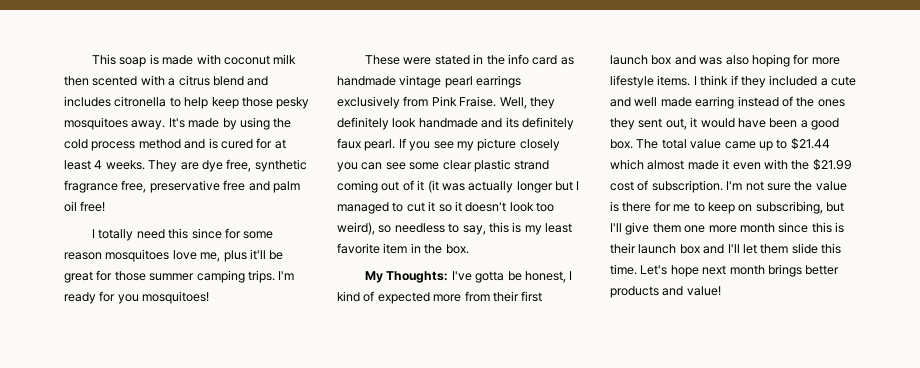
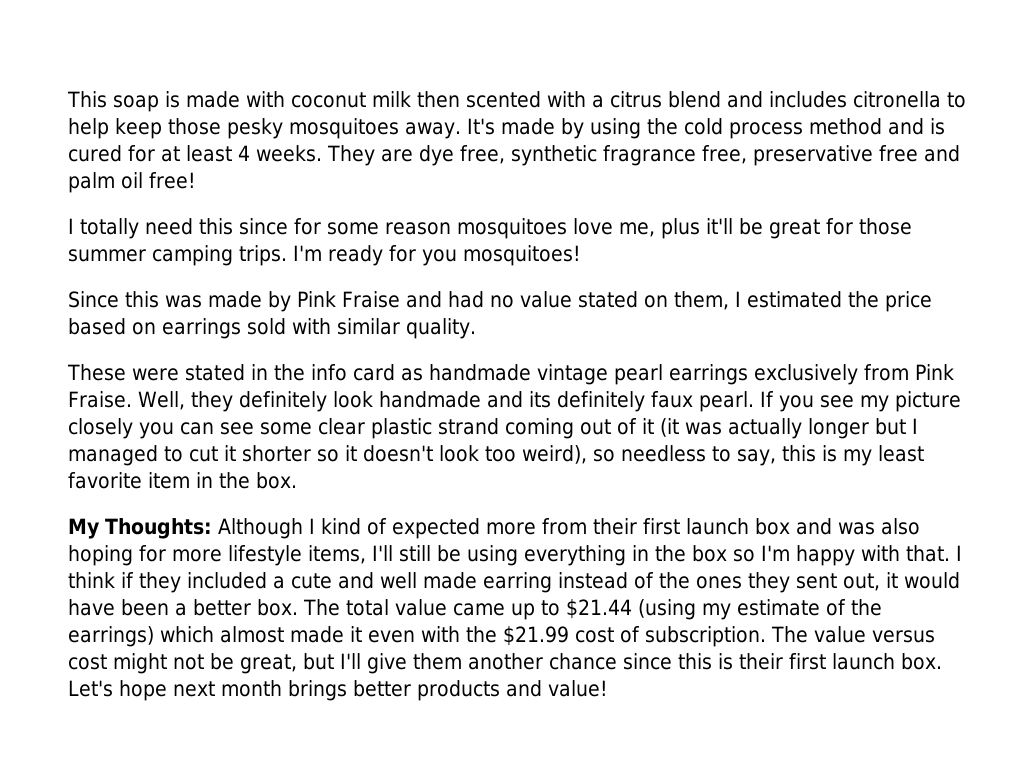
(210, 297) none -> [68,291,932,312] [68,318,476,339] // Since this was made by Pink Fraise and had no value stated on them, I estimated the price based on earrings sold with similar quality.
(436, 206) none -> [242,445,311,462] shorter
[451,271,566,283] I've gotta be honest, -> [218,518,303,539] Although
[657,75,691,86] items. -> [308,545,950,566] items, I'll still be using everything in the box so I'm happy with that.
[811,118,839,130] good -> [193,599,251,616] better
(830, 144) none -> [637,599,882,620] [68,626,154,647] (using my estimate of the earrings)
[726,181,847,191] [610,201,823,214] I'm not sure the value is there for me to keep on subscribing, -> [771,626,935,643] [68,653,297,674] The value versus cost might not be great,
[684,223,775,233] one more month -> [468,653,617,670] another chance
[638,243,841,254] [610,264,637,275] launch box and I'll let them slide this time. -> [789,653,942,670] first launch box.

